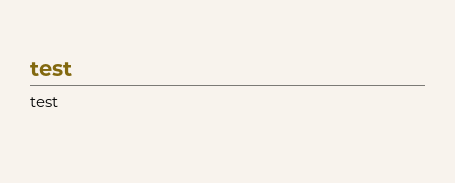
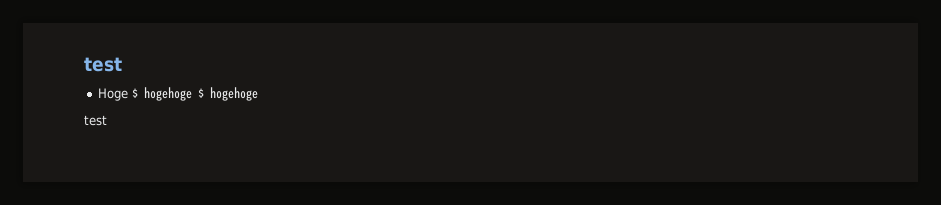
[30,62,72,76] test -> [84,57,122,72] [98,87,259,101] test // Hoge $ hogehoge $ hogehoge

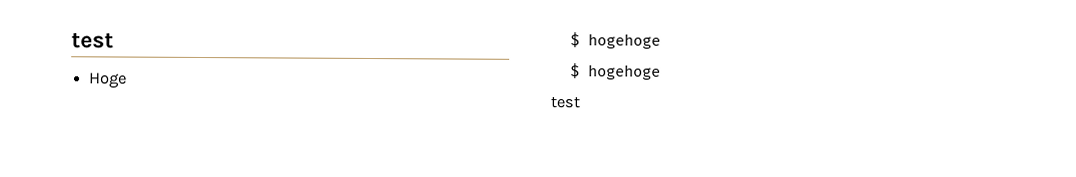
[132,87,193,101] $ hogehoge -> [569,32,661,49] // $ hogehoge //

